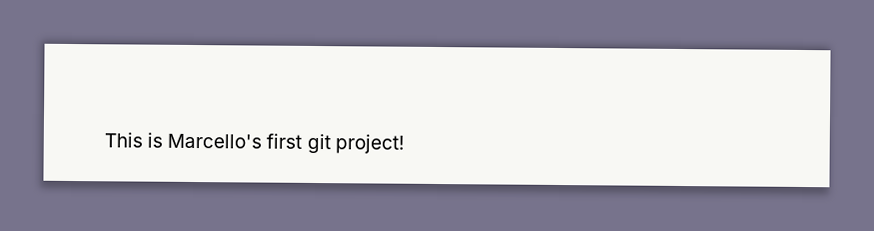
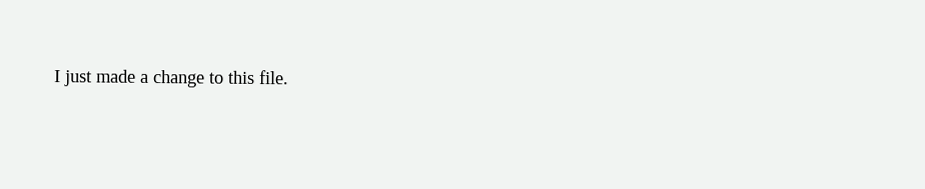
[104,132,404,154] This is Marcello's first git project! -> [54,69,289,88] I just made a change to this file.

